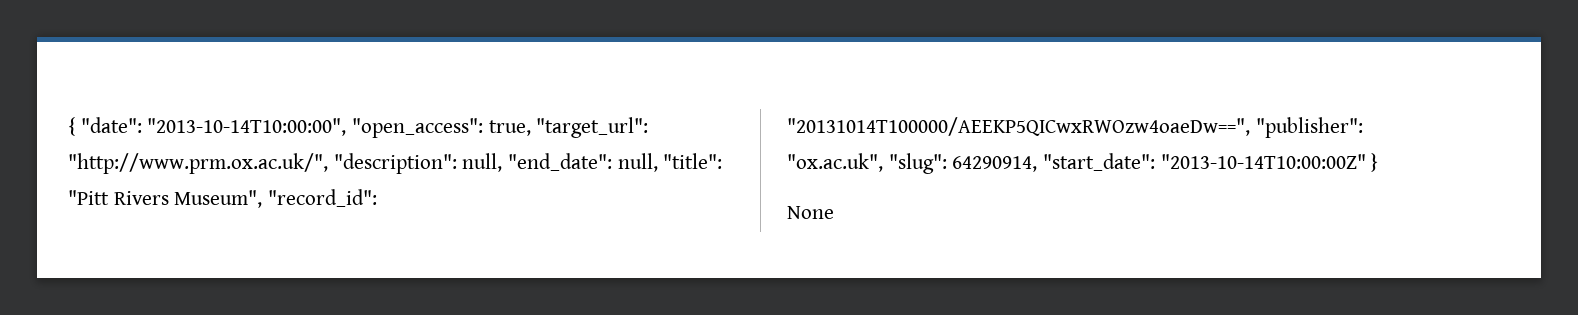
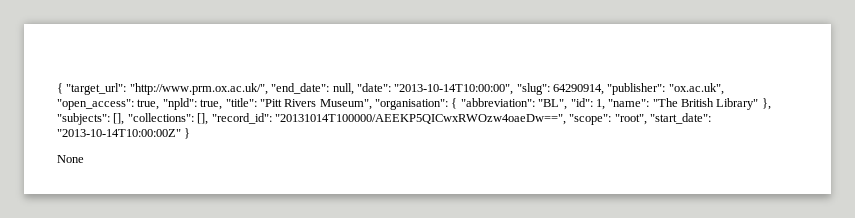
[68,117,649,138] [68,153,723,174] [68,189,378,208] [787,117,1363,138] [787,153,1038,174] { "date": "2013-10-14T10:00:00", "open_access": true, "target_url": "http://www.prm.ox.ac.uk/", "description": null, "end_date": null, "title": "Pitt Rivers Museum", "record_id": "20131014T100000/AEEKP5QICwxRWOzw4oaeDw==", "publisher": "ox.ac.uk", "slug": 64290914, -> [57,83,724,95] [57,98,771,110] [57,113,647,125] { "target_url": "http://www.prm.ox.ac.uk/", "end_date": null, "date": "2013-10-14T10:00:00", "slug": 64290914, "publisher": "ox.ac.uk", "open_access": true, "npld": true, "title": "Pitt Rivers Museum", "organisation": { "abbreviation": "BL", "id": 1, "name": "The British Library" }, "subjects": [], "collections": [], "record_id": "20131014T100000/AEEKP5QICwxRWOzw4oaeDw==", "scope": "root",

